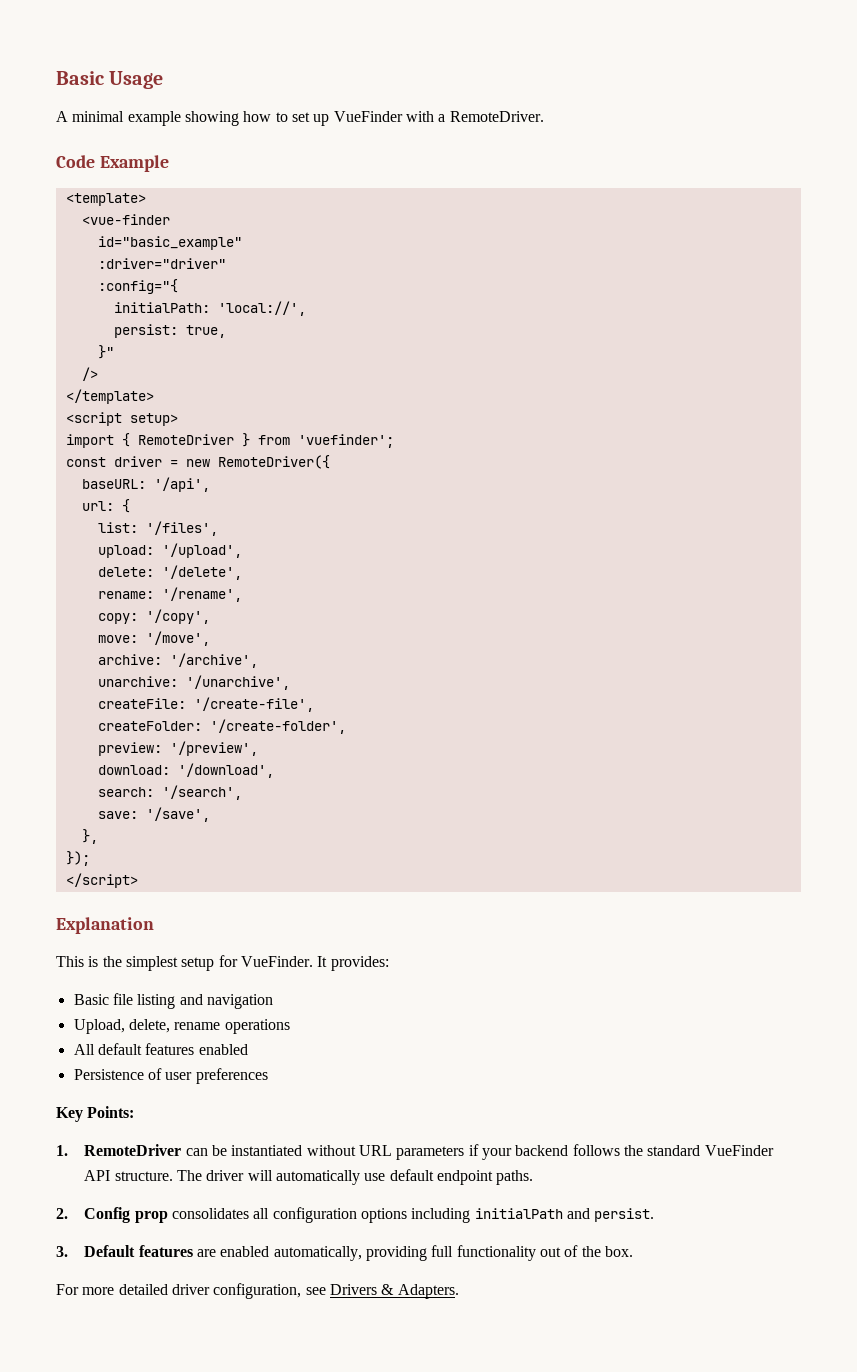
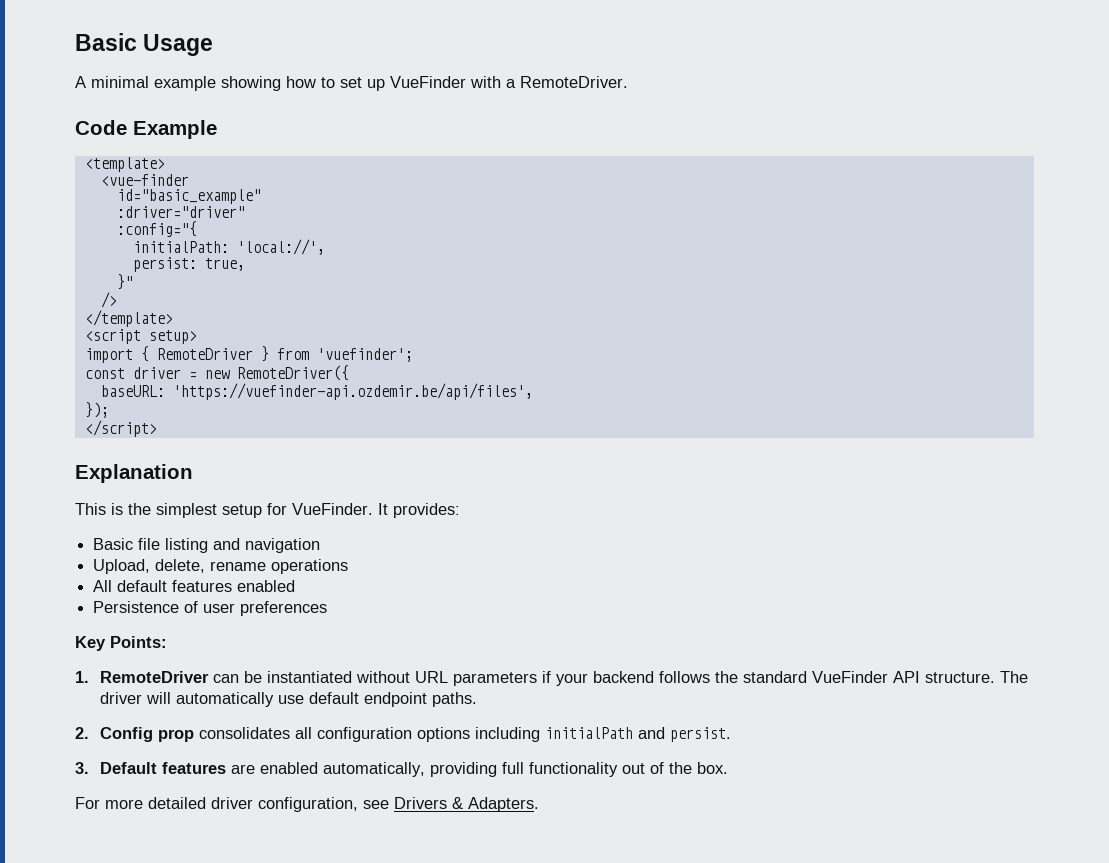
[153,477,210,492] [81,499,130,513] [97,521,218,536] [97,543,242,558] [97,565,242,580] [97,587,242,602] [97,609,210,624] [97,631,210,646] [97,653,258,668] [97,675,290,690] [97,697,314,712] [97,719,346,734] [97,741,258,756] [97,763,274,778] [97,785,242,800] [97,807,210,822] [81,829,98,844] '/api', // url: { // list: '/files', // upload: '/upload', // delete: '/delete', // rename: '/rename', // copy: '/copy', // move: '/move', // archive: '/archive', // unarchive: '/unarchive', // createFile: '/create-file', // createFolder: '/create-folder', // preview: '/preview', // download: '/download', // search: '/search', // save: '/save', // }, -> [172,383,533,400] 'https://vuefinder-api.ozdemir.be/api/files',

